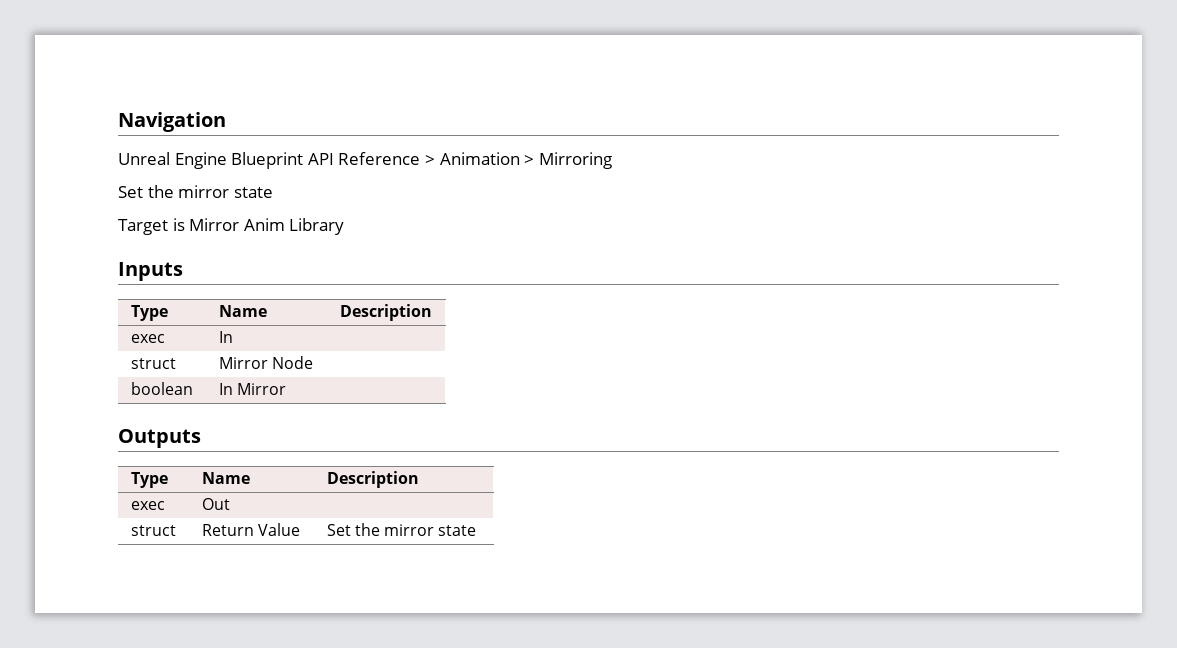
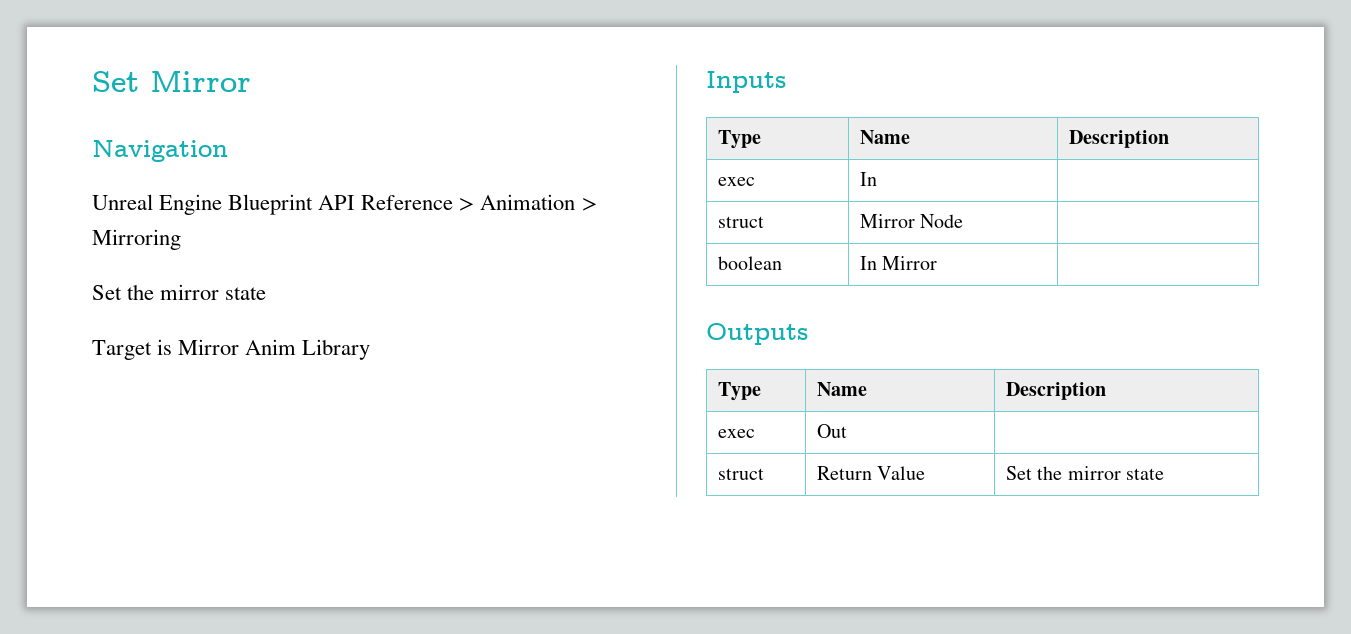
(118, 122) none -> [92,71,251,92] Set Mirror //

